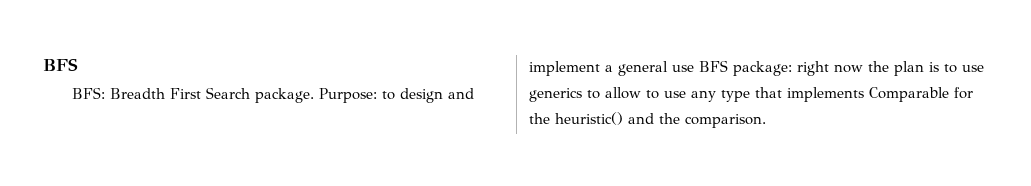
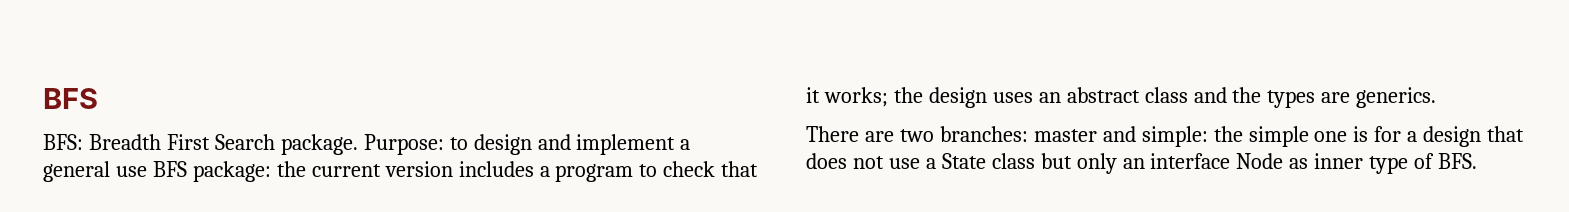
[797,61,984,76] [529,87,973,102] [529,112,766,128] right now the plan is to use generics to allow to use any type that implements Comparable for the heuristic() and the comparison. -> [276,161,759,182] [806,87,1437,108] [806,126,1525,147] [806,153,1478,174] the current version includes a program to check that it works; the design uses an abstract class and the types are generics. // There are two branches: master and simple: the simple one is for a design that does not use a State class but only an interface Node as inner type of BFS.

